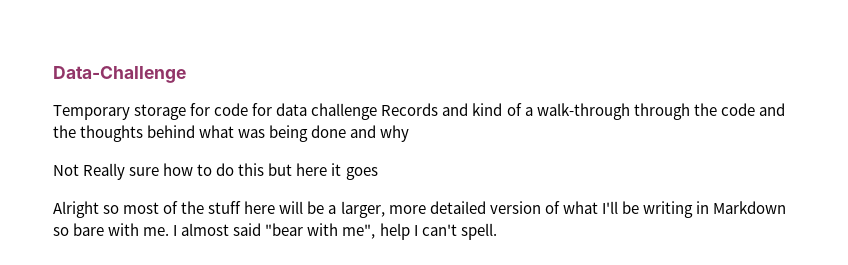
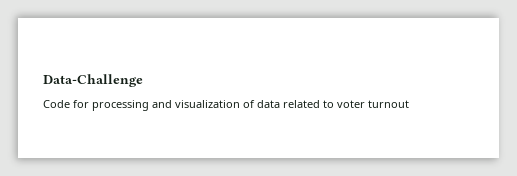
[53,103,785,120] [53,125,410,142] [53,163,378,180] [53,201,786,218] [53,223,497,240] Temporary storage for code for data challenge Records and kind of a walk-through through the code and the thoughts behind what was being done and why // Not Really sure how to do this but here it goes // Alright so most of the stuff here will be a larger, more detailed version of what I'll be writing in Markdown so bare with me. I almost said "bear with me", help I can't spell. -> [43,100,409,111] Code for processing and visualization of data related to voter turnout

